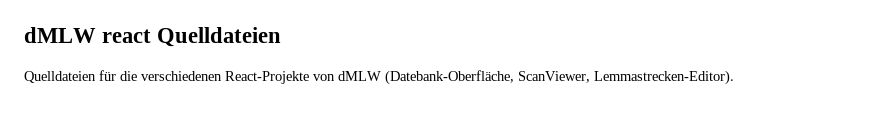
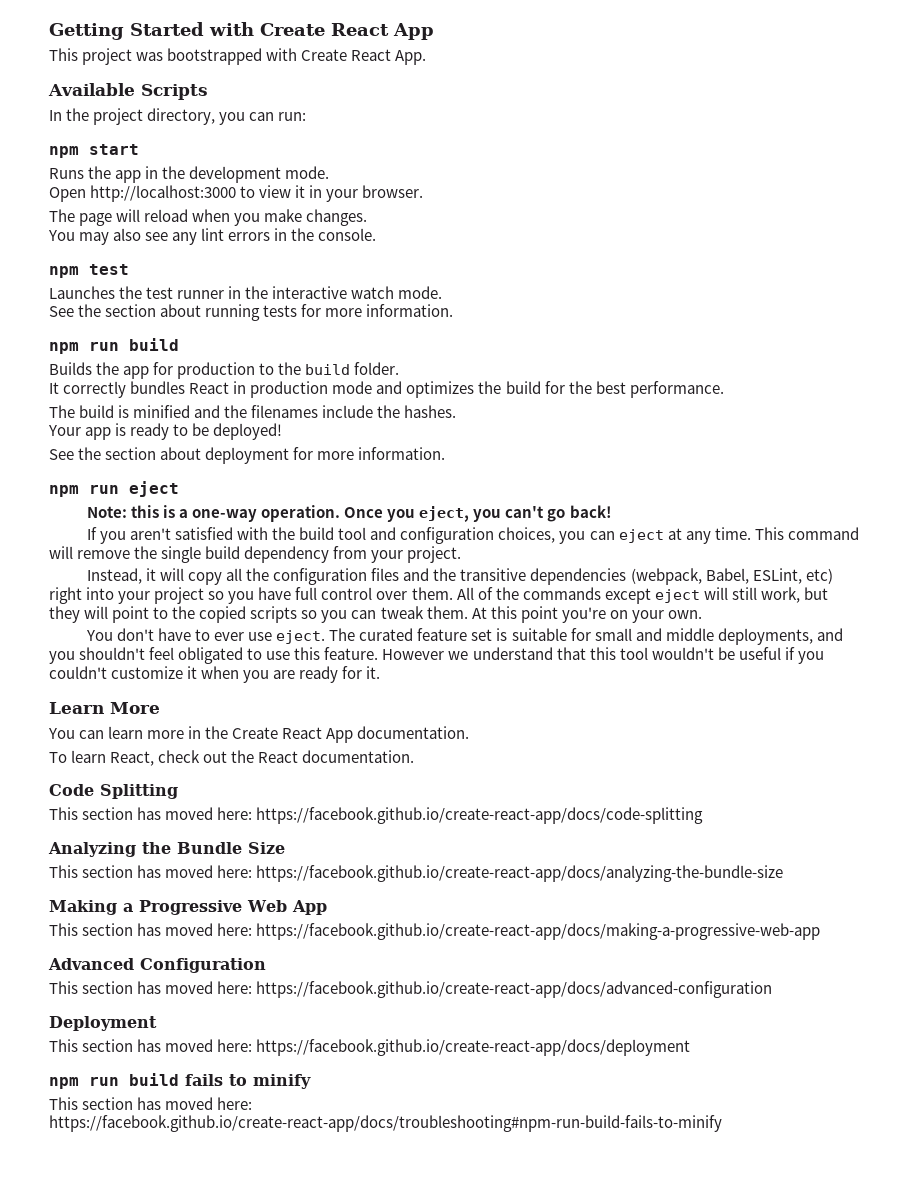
[24,27,282,47] [24,70,734,85] dMLW react Quelldateien // Quelldateien für die verschiedenen React-Projekte von dMLW (Datebank-Oberfläche, ScanViewer, Lemmastrecken-Editor). -> [49,22,434,40] [49,48,427,65] [48,83,208,100] [49,108,307,125] [49,144,139,158] [49,166,330,183] [49,185,424,202] [49,209,368,226] [48,228,377,245] [49,264,129,278] [49,286,443,299] [49,304,454,321] [49,338,179,354] [49,362,400,379] [49,381,724,398] [49,405,457,418] [48,423,283,440] [49,447,446,464] [49,481,179,497] [86,505,612,522] [86,527,859,544] [49,546,462,563] [86,568,833,585] [49,587,828,604] [49,606,702,623] [85,628,843,645] [49,647,824,664] [49,666,381,683] [49,702,160,714] [48,726,470,743] [49,750,415,766] [49,784,178,799] [49,807,704,824] [48,842,285,857] [49,865,784,882] [49,900,327,915] [49,923,821,940] [48,958,266,973] [49,981,773,998] [49,1016,157,1031] [49,1039,691,1056] [49,1073,311,1089] [49,1097,253,1110] [49,1115,722,1132] Getting Started with Create React App // This project was bootstrapped with Create React App. // Available Scripts // In the project directory, you can run: // npm start // Runs the app in the development mode. // Open http://localhost:3000 to view it in your browser. // The page will reload when you make changes. // You may also see any lint errors in the console. // npm test // Launches the test runner in the interactive watch mode. // See the section about running tests for more information. // npm run build // Builds the app for production to the build folder. // It correctly bundles React in production mode and optimizes the build for the best performance. // The build is minified and the filenames include the hashes. // Your app is ready to be deployed! // See the section about deployment for more information. // npm run eject // Note: this is a one-way operation. Once you eject, you can't go back! // If you aren't satisfied with the build tool and configuration choices, you can eject at any time. This command will remove the single build dependency from your project. // Instead, it will copy all the configuration files and the transitive dependencies (webpack, Babel, ESLint, etc) right into your project so you have full control over them. All of the commands except eject will still work, but they will point to the copied scripts so you can tweak them. At this point you're on your own. // You don't have to ever use eject. The curated feature set is suitable for small and middle deployments, and you shouldn't feel obligated to use this feature. However we understand that this tool wouldn't be useful if you couldn't customize it when you are ready for it. // Learn More // You can learn more in the Create React App documentation. // To learn React, check out the React documentation. // Code Splitting // This section has moved here: https://facebook.github.io/create-react-app/docs/code-splitting // Analyzing the Bundle Size // This section has moved here: https://facebook.github.io/create-react-app/docs/analyzing-the-bundle-size // Making a Progressive Web App // This section has moved here: https://facebook.github.io/create-react-app/docs/making-a-progressive-web-app // Advanced Configuration // This section has moved here: https://facebook.github.io/create-react-app/docs/advanced-configuration // Deployment // This section has moved here: https://facebook.github.io/create-react-app/docs/deployment // npm run build fails to minify // This section has moved here: https://facebook.github.io/create-react-app/docs/troubleshooting#npm-run-build-fails-to-minify

